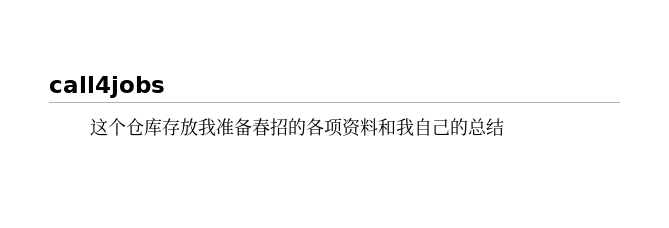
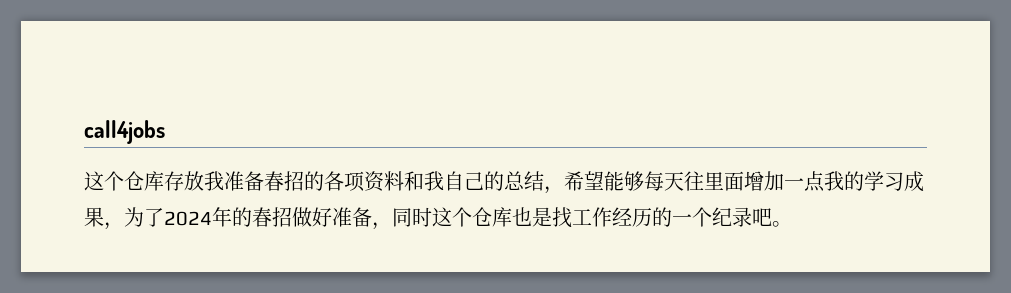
(505, 127) none -> [544,171,924,194] [84,207,792,230] ，希望能够每天往里面增加一点我的学习成果，为了2024年的春招做好准备，同时这个仓库也是找工作经历的一个纪录吧。

